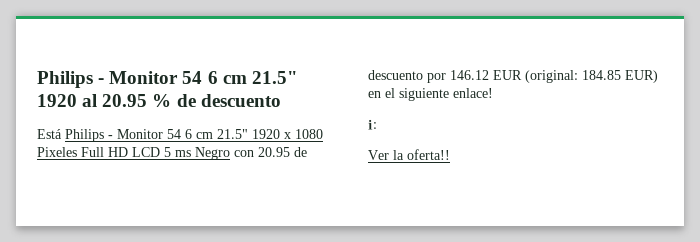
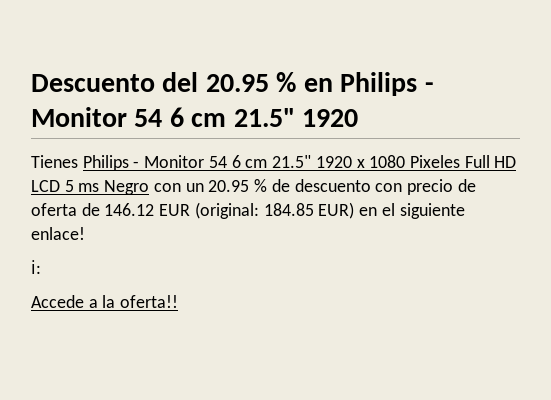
[37,71,298,88] [37,94,281,107] [37,129,62,139] Philips - Monitor 54 6 cm 21.5" 1920 al 20.95 % de descuento // Está -> [31,72,434,96] [31,107,359,127] [31,155,78,168] Descuento del 20.95 % en Philips - Monitor 54 6 cm 21.5" 1920 // Tienes
[258,147,307,157] [368,70,446,83] 20.95 de descuento por -> [185,179,476,195] [31,203,100,216] un 20.95 % de descuento con precio de oferta de
[368,150,389,160] Ver -> [31,295,98,308] Accede a

